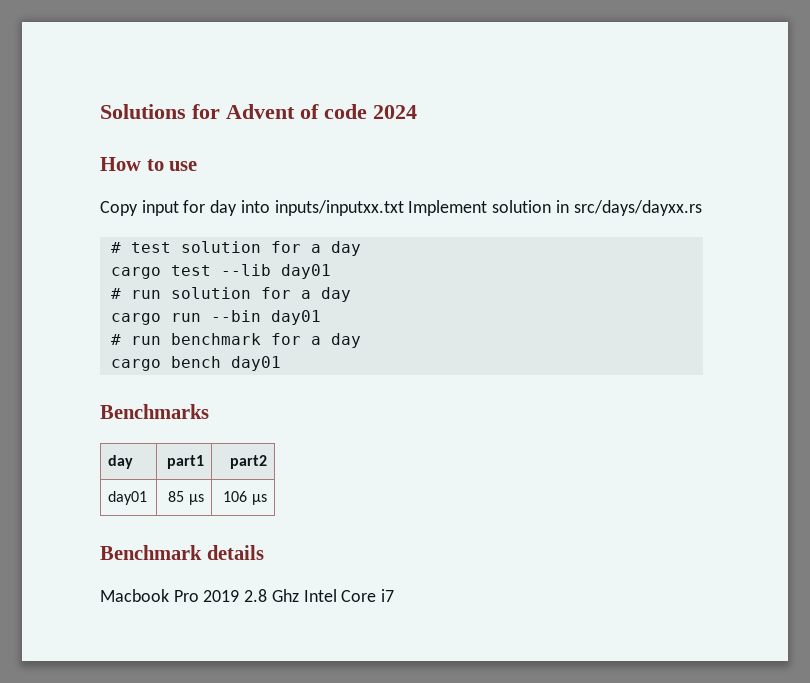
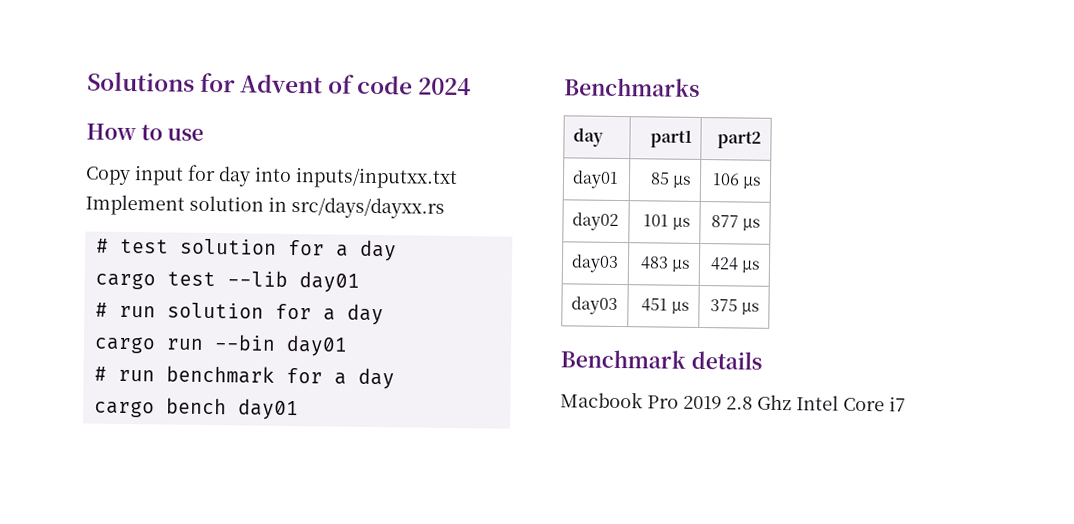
(267, 499) none -> [571,212,619,231] [643,214,692,231] [711,215,762,232] [570,254,619,273] [640,256,692,273] [710,257,762,274] [570,296,618,315] [641,298,691,315] [710,299,761,316] // day02 | 101 µs | 877 µs // day03 | 483 µs | 424 µs // day03 | 451 µs | 375 µs

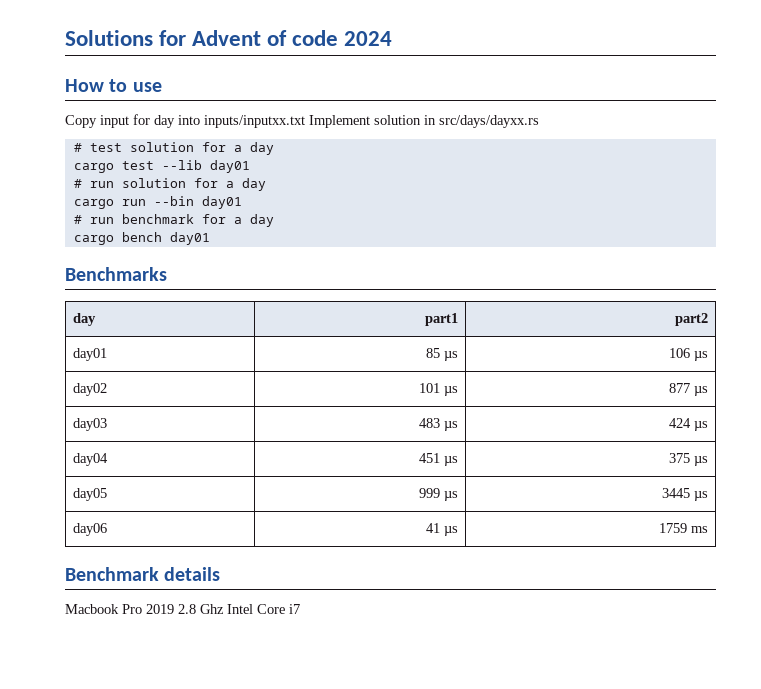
[570,296,618,315] day03 -> [72,453,108,466] day04
(761, 308) none -> [72,488,107,501] [419,488,459,501] [662,488,709,501] [72,523,107,536] [426,523,459,536] [659,523,709,533] // day05 | 999 µs | 3445 µs // day06 | 41 µs | 1759 ms

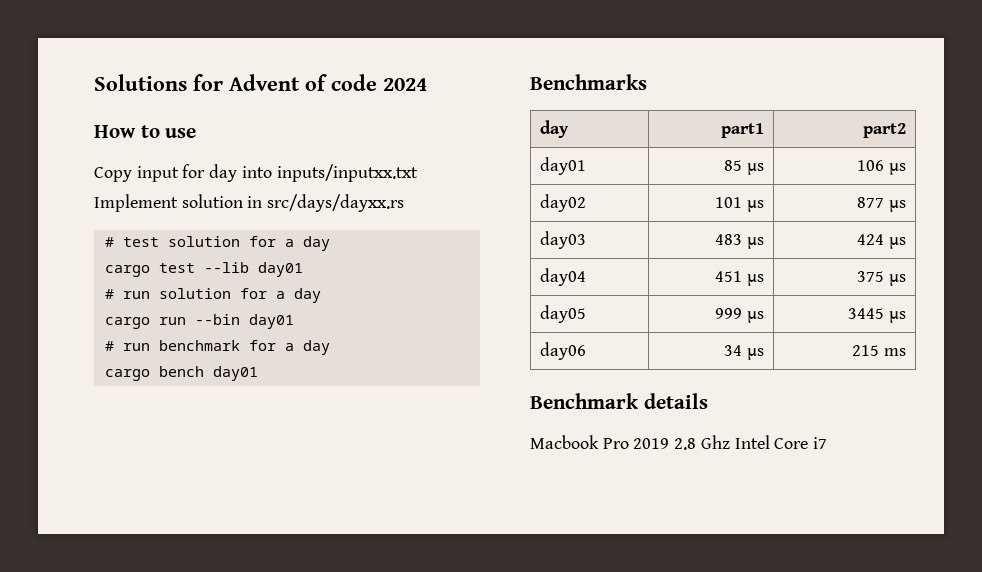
[426,523,459,536] [659,523,688,533] 41 µs | 1759 -> [724,345,765,360] [852,345,880,356] 34 µs | 215

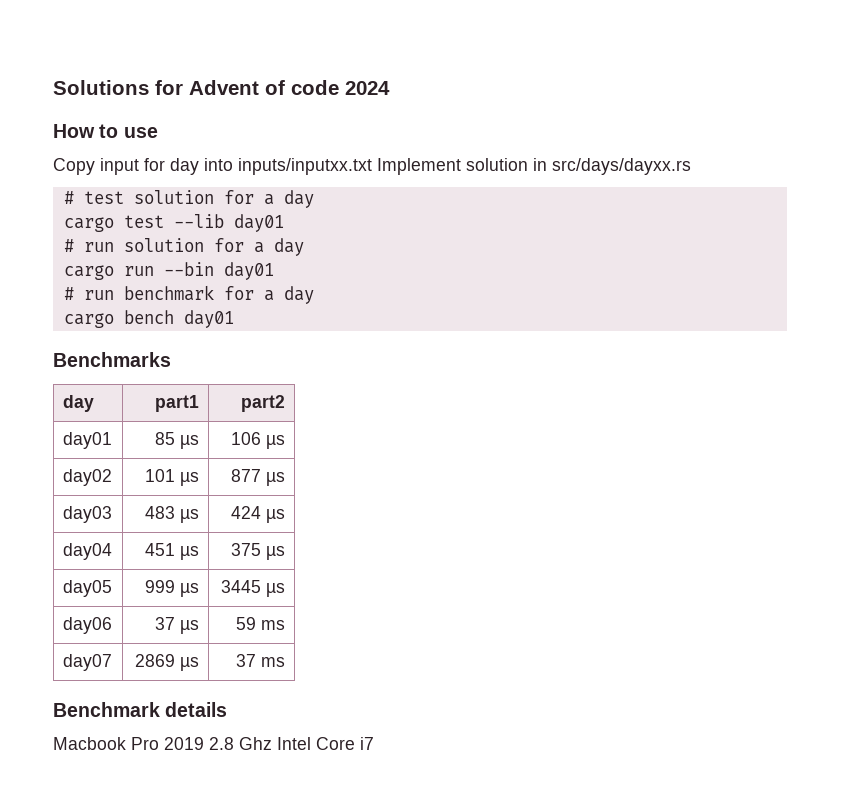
[724,345,765,360] [852,345,880,356] 34 µs | 215 -> [155,617,200,634] [236,617,286,630] [62,654,112,671] [135,654,200,671] [236,654,257,667] 37 µs | 59 ms // day07 | 2869 µs | 37

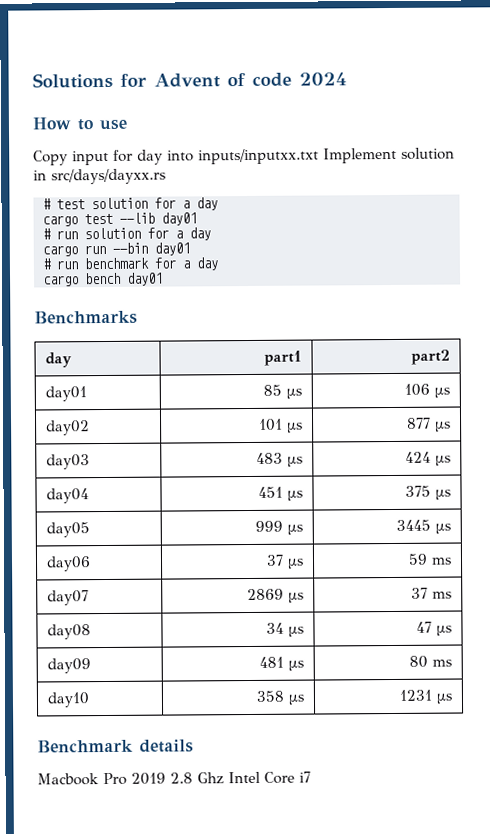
(286, 662) none -> [46,624,91,640] [266,622,305,637] [416,621,453,636] [46,658,91,674] [259,656,305,671] [409,655,453,668] [46,692,90,708] [256,690,306,705] [399,689,454,704] // day08 | 34 µs | 47 µs // day09 | 481 µs | 80 ms // day10 | 358 µs | 1231 µs

